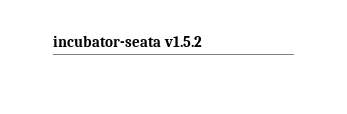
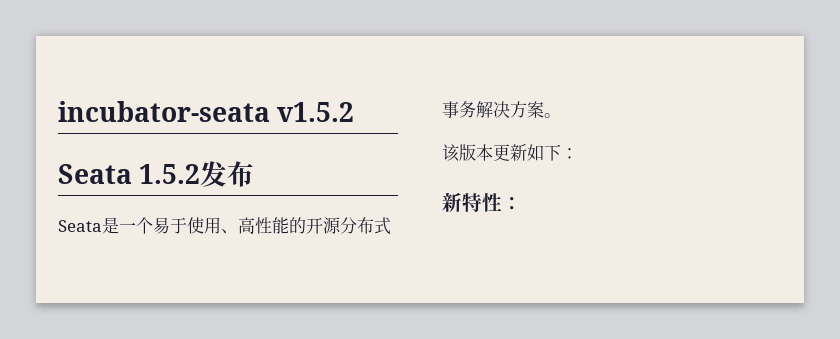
(203, 41) none -> [58,161,255,187] [58,217,391,235] [442,101,561,118] [442,144,578,162] [442,192,522,212] // Seata 1.5.2发布 // Seata是一个易于使用、高性能的开源分布式事务解决方案。 // 该版本更新如下： // 新特性：

